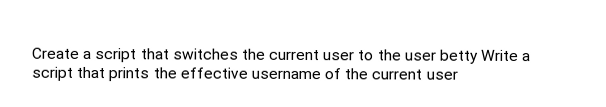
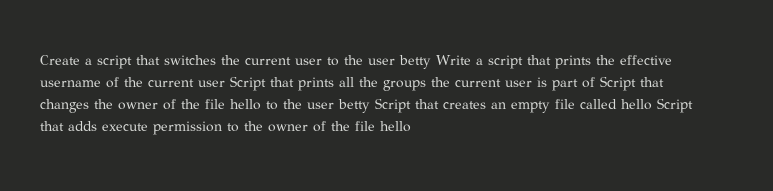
(458, 75) none -> [230,76,664,91] [40,98,693,113] [40,121,411,135] Script that prints all the groups the current user is part of Script that changes the owner of the file hello to the user betty Script that creates an empty file called hello Script that adds execute permission to the owner of the file hello

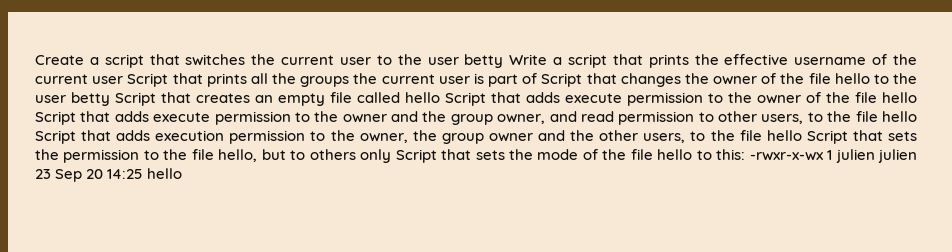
(411, 126) none -> [35,111,918,125] [35,130,917,144] [35,149,918,163] [35,168,183,182] Script that adds execute permission to the owner and the group owner, and read permission to other users, to the file hello Script that adds execution permission to the owner, the group owner and the other users, to the file hello Script that sets the permission to the file hello, but to others only Script that sets the mode of the file hello to this: -rwxr-x-wx 1 julien julien 23 Sep 20 14:25 hello

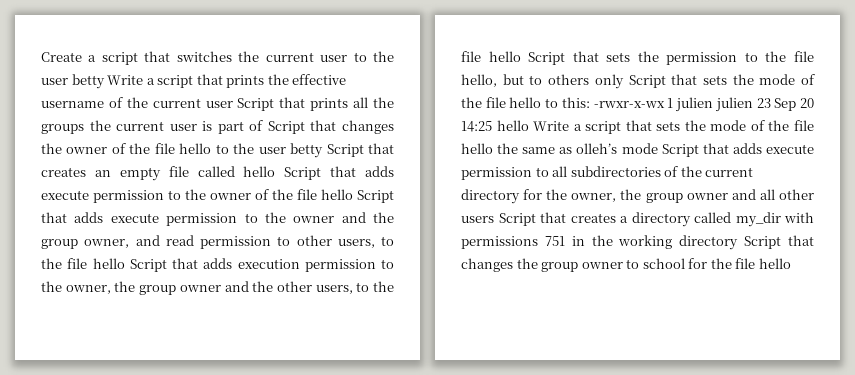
(183, 173) none -> [533,120,814,134] [461,143,814,157] [461,166,754,180] [461,189,814,204] [461,212,814,227] [461,235,814,250] [461,258,791,272] Write a script that sets the mode of the file hello the same as olleh’s mode Script that adds execute permission to all subdirectories of the current directory for the owner, the group owner and all other users Script that creates a directory called my_dir with permissions 751 in the working directory Script that changes the group owner to school for the file hello

